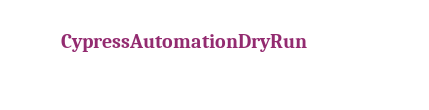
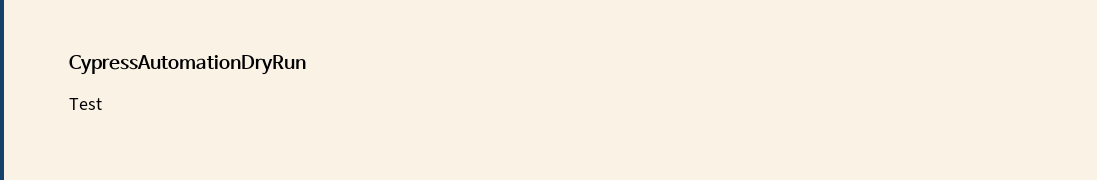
(307, 43) none -> [69,98,102,110] // Test

